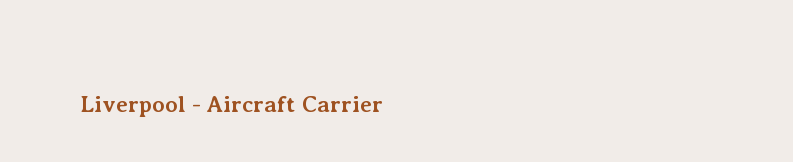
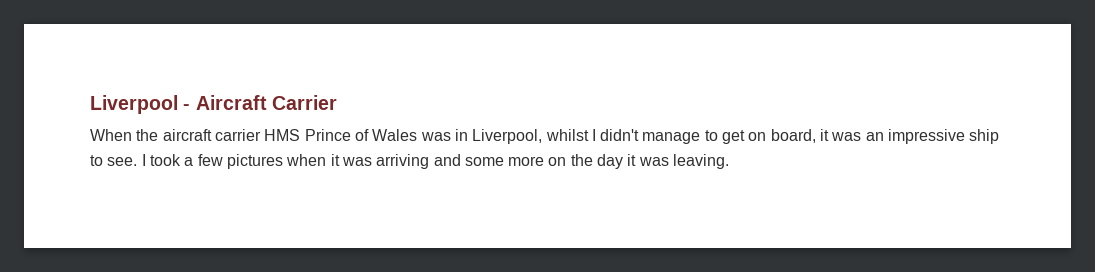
(383, 104) none -> [90,129,1000,144] [90,154,730,169] // When the aircraft carrier HMS Prince of Wales was in Liverpool, whilst I didn't manage to get on board, it was an impressive ship to see. I took a few pictures when it was arriving and some more on the day it was leaving.

